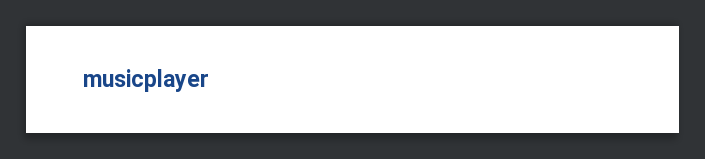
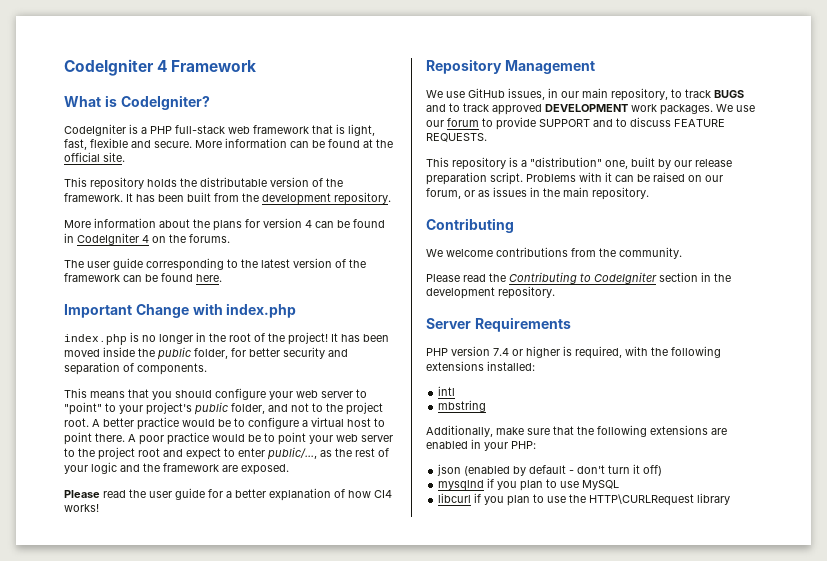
[83,69,209,92] musicplayer -> [64,59,257,76] [64,95,210,110] [64,124,375,136] [64,138,393,150] [64,152,125,162] [64,177,343,190] [64,192,391,205] [64,218,385,231] [64,233,230,245] [64,258,366,271] [64,273,222,282] [64,303,297,318] [64,332,389,345] [64,347,348,360] [64,362,207,375] [64,388,367,400] [64,402,383,415] [64,417,385,430] [64,432,393,445] [64,447,389,460] [64,462,289,475] [64,488,392,501] [64,504,99,512] [426,59,595,74] [426,88,744,101] [426,103,755,115] [426,117,725,130] [426,133,487,142] [426,157,732,170] [426,172,723,185] [426,187,649,200] [426,218,514,233] [426,247,682,259] [426,272,731,284] [426,286,555,299] [426,317,571,332] [426,346,721,359] [426,361,535,371] [438,386,456,396] [438,400,487,412] [426,425,727,437] [426,439,536,451] [437,464,663,476] [438,478,620,491] [438,493,731,506] CodeIgniter 4 Framework // What is CodeIgniter? // CodeIgniter is a PHP full-stack web framework that is light, fast, flexible and secure. More information can be found at the official site. // This repository holds the distributable version of the framework. It has been built from the development repository. // More information about the plans for version 4 can be found in CodeIgniter 4 on the forums. // The user guide corresponding to the latest version of the framework can be found here. // Important Change with index.php // index.php is no longer in the root of the project! It has been moved inside the public folder, for better security and separation of components. // This means that you should configure your web server to "point" to your project's public folder, and not to the project root. A better practice would be to configure a virtual host to point there. A poor practice would be to point your web server to the project root and expect to enter public/..., as the rest of your logic and the framework are exposed. // Please read the user guide for a better explanation of how CI4 works! // Repository Management // We use GitHub issues, in our main repository, to track BUGS and to track approved DEVELOPMENT work packages. We use our forum to provide SUPPORT and to discuss FEATURE REQUESTS. // This repository is a "distribution" one, built by our release preparation script. Problems with it can be raised on our forum, or as issues in the main repository. // Contributing // We welcome contributions from the community. // Please read the Contributing to CodeIgniter section in the development repository. // Server Requirements // PHP version 7.4 or higher is required, with the following extensions installed: // intl // mbstring // Additionally, make sure that the following extensions are enabled in your PHP: // json (enabled by default - don't turn it off) // mysqlnd if you plan to use MySQL // libcurl if you plan to use the HTTP\CURLRequest library

